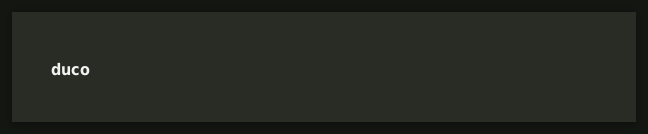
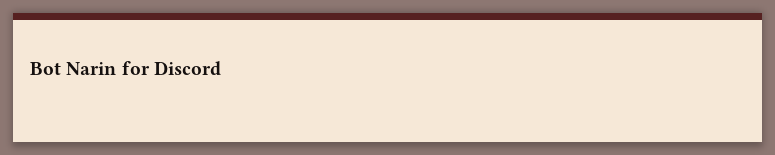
[51,62,90,76] duco -> [30,61,221,76] Bot Narin for Discord

